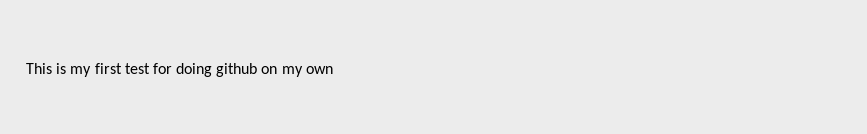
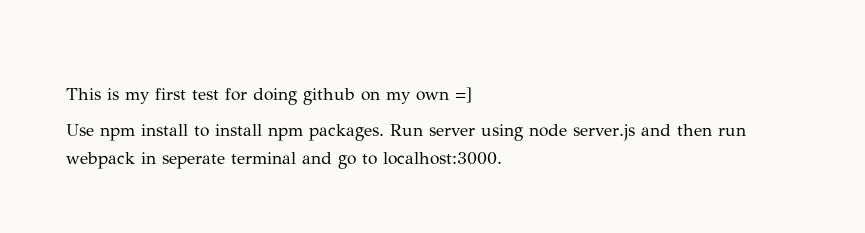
(333, 70) none -> [455,87,472,103] [66,124,746,141] [66,152,502,169] =] // Use npm install to install npm packages. Run server using node server.js and then run webpack in seperate terminal and go to localhost:3000.

